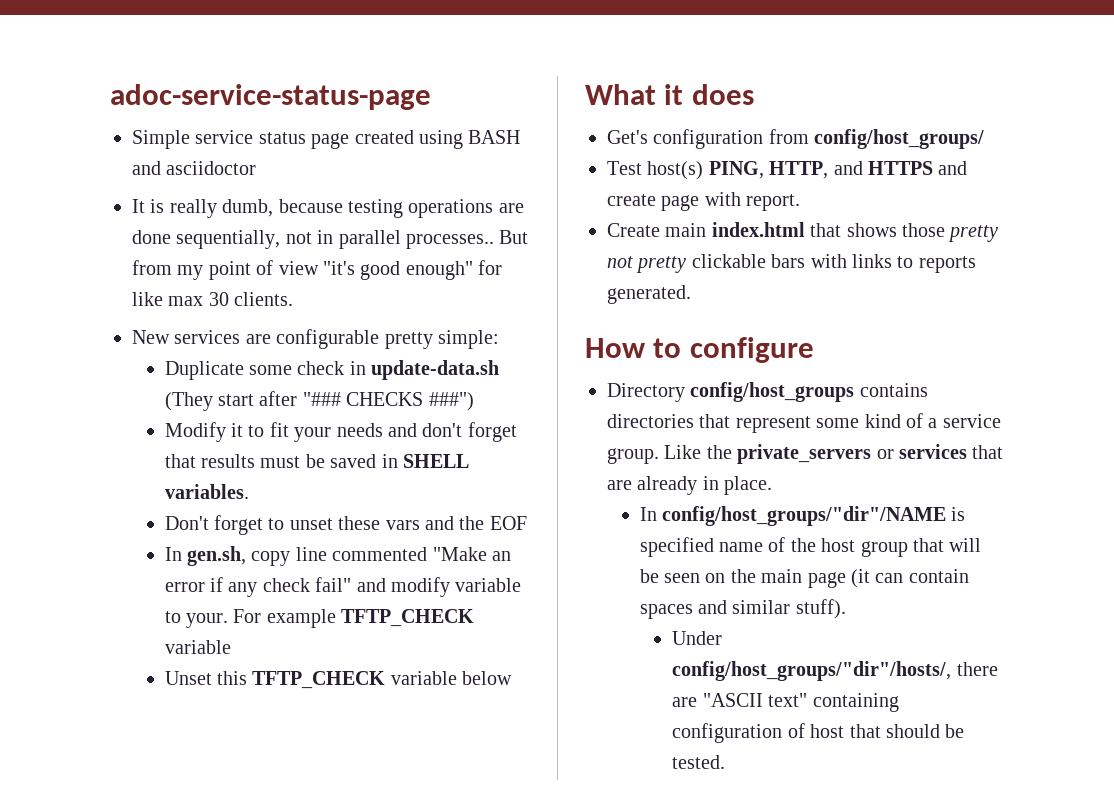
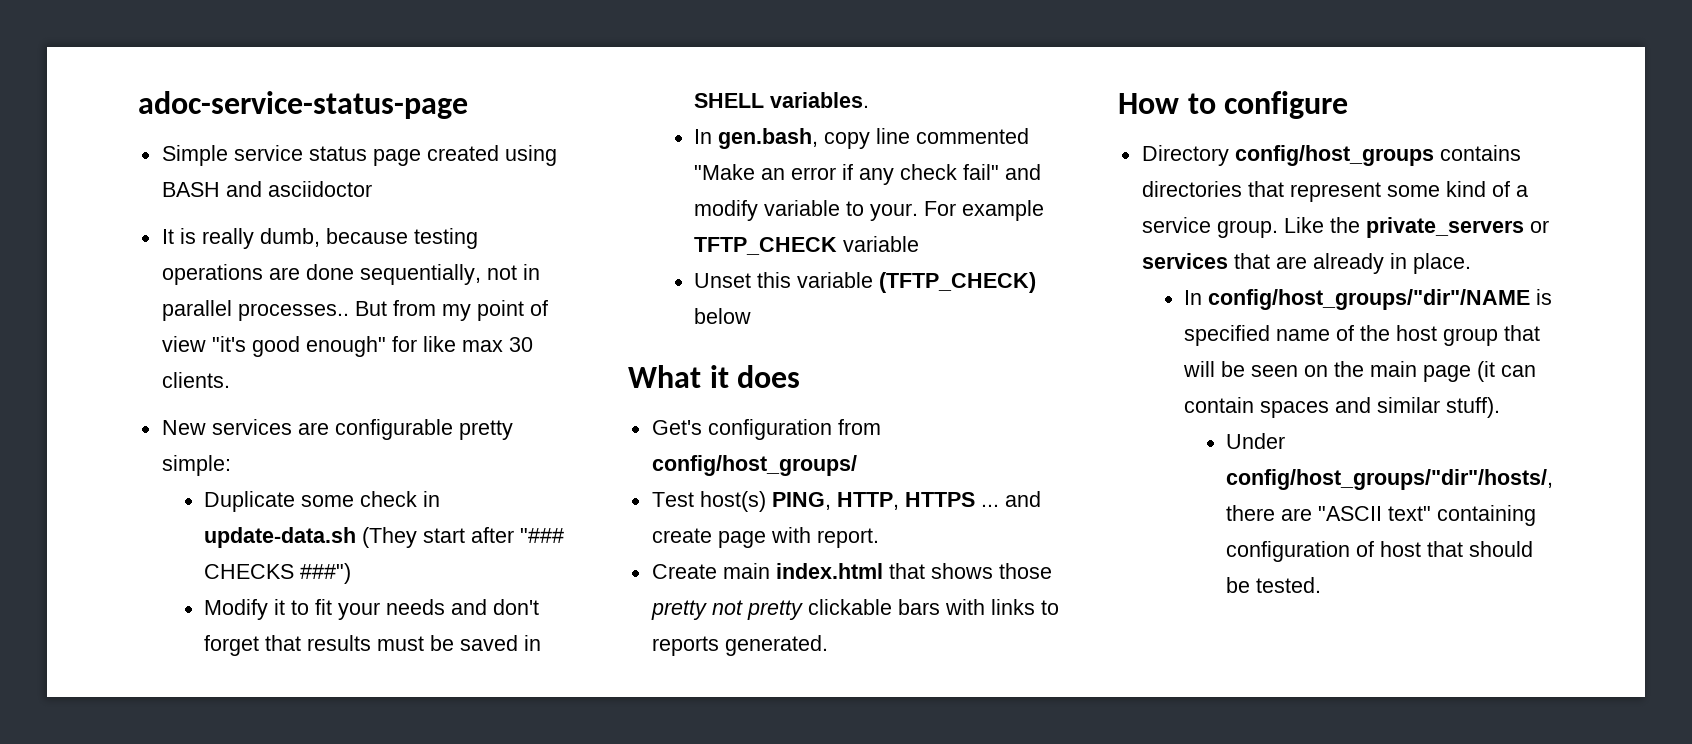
[164,515,527,535] [164,546,247,566] // Don't forget to unset these vars and the EOF // In gen.sh, -> [693,128,818,149] // In gen.bash,
[252,671,457,689] TFTP_CHECK variable -> [796,272,1036,293] variable (TFTP_CHECK)
[833,161,933,175] and HTTPS -> [904,492,999,507] HTTPS ...

